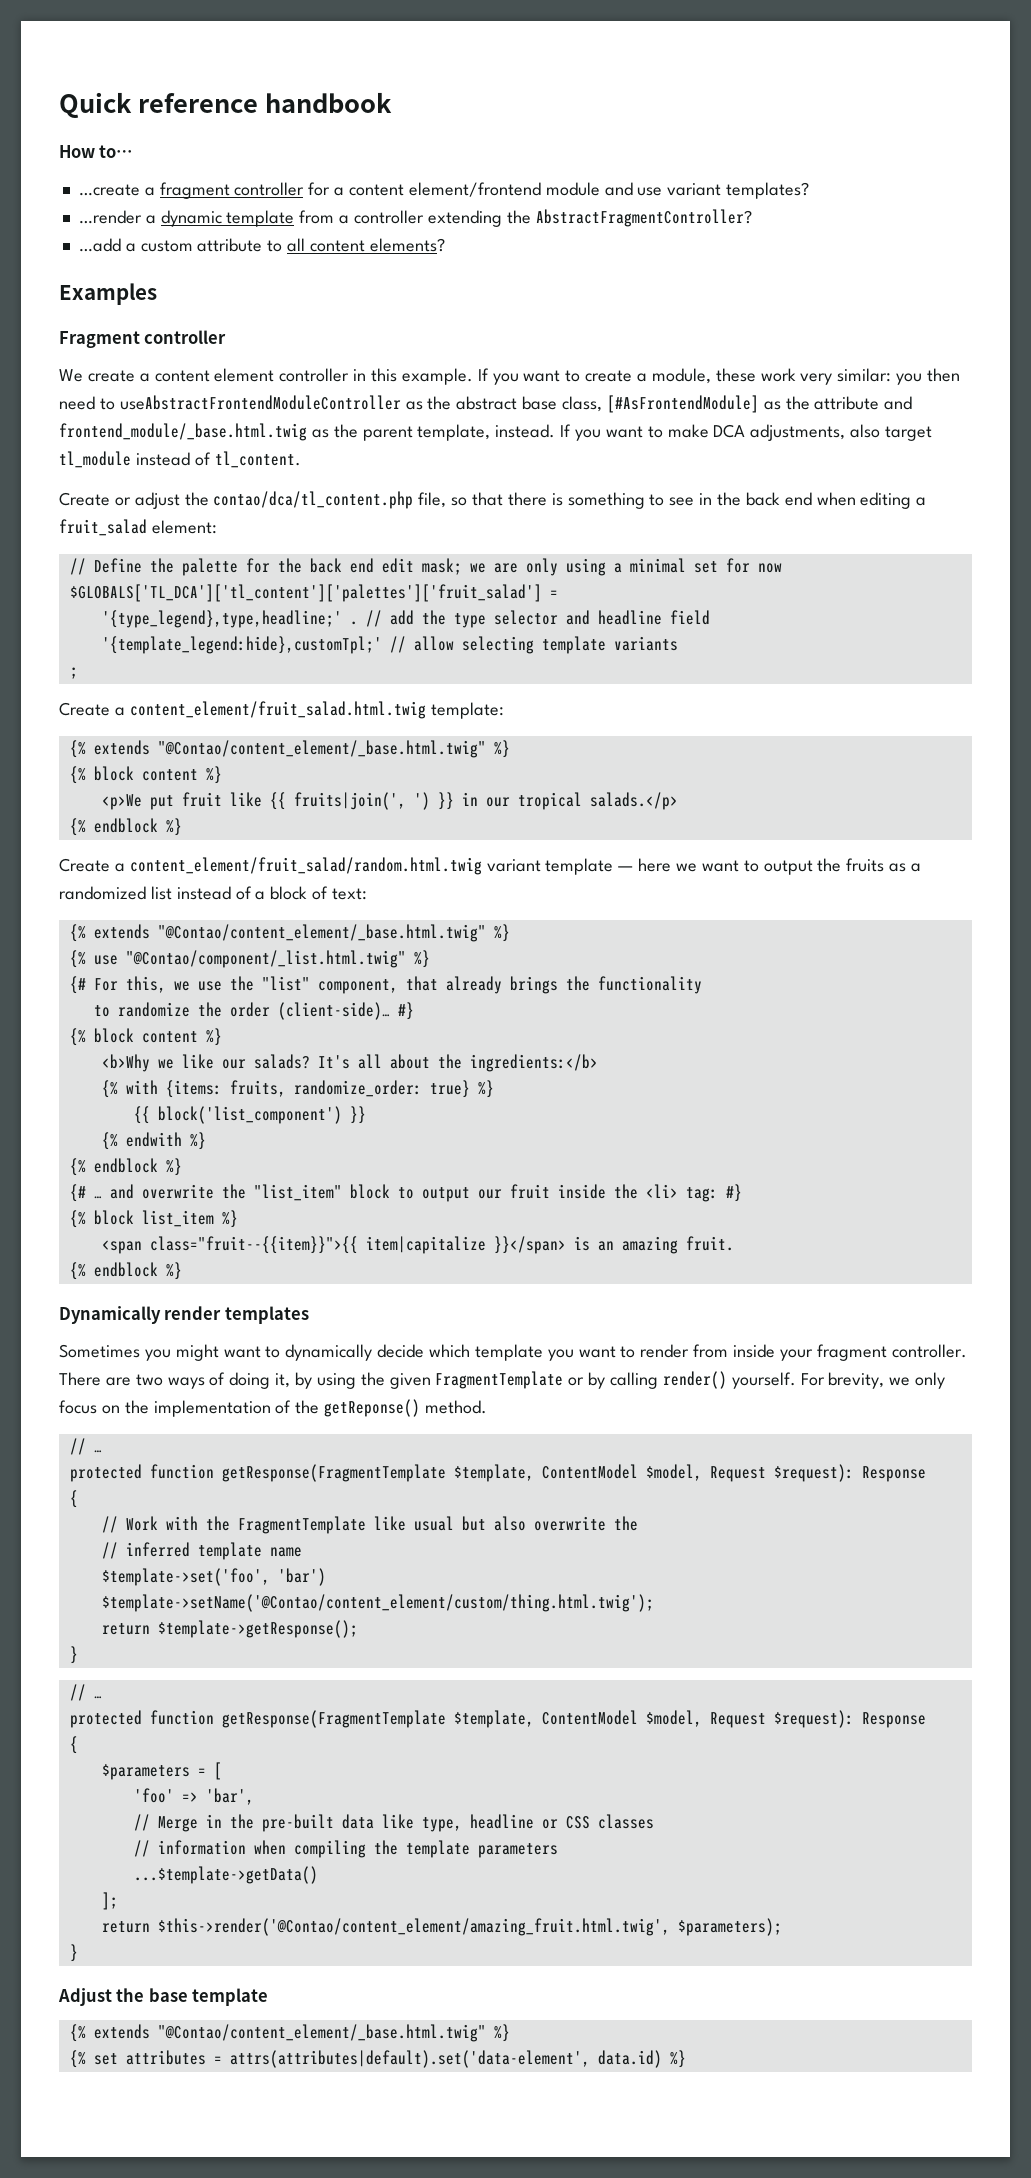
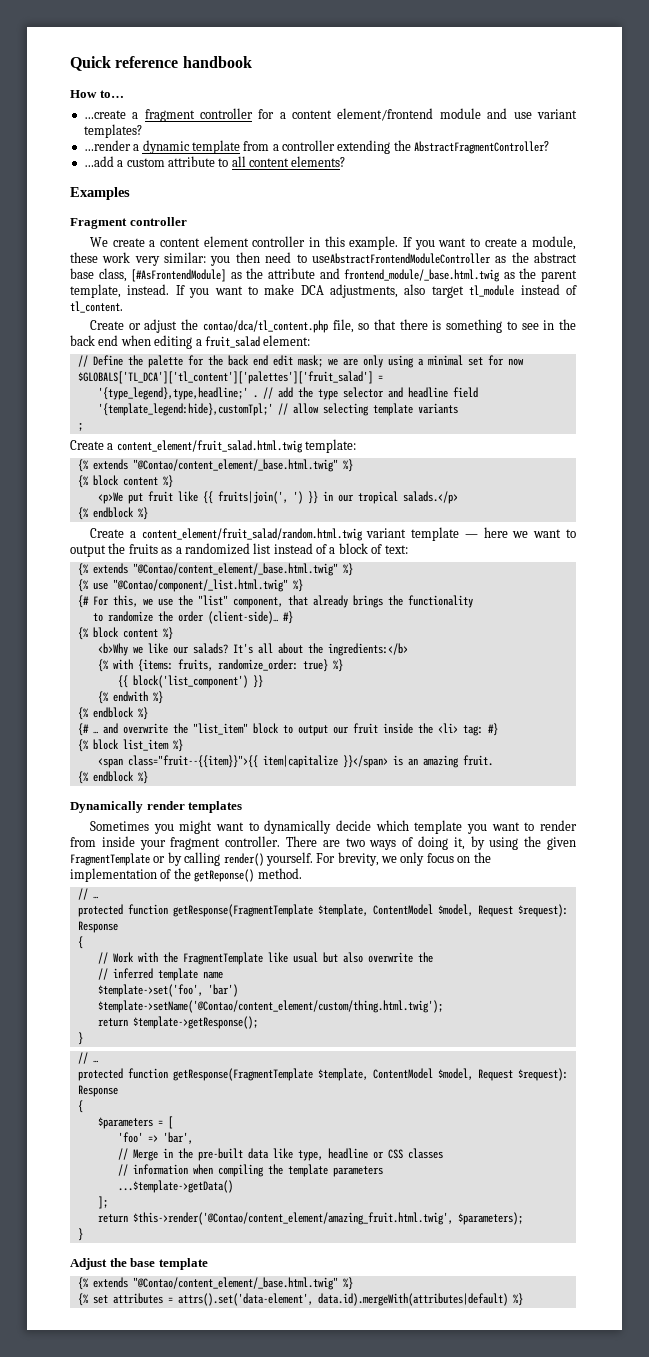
[229,2050,662,2068] attrs(attributes|default).set('data-element', data.id) -> [177,1293,508,1306] attrs().set('data-element', data.id).mergeWith(attributes|default)

